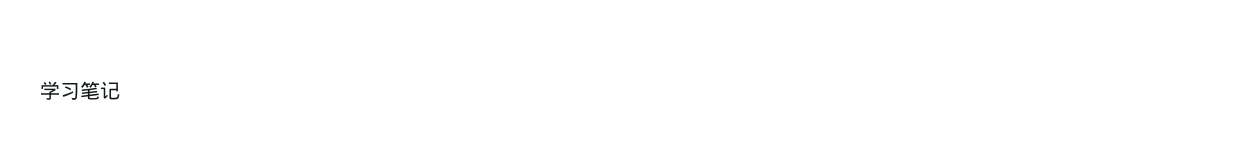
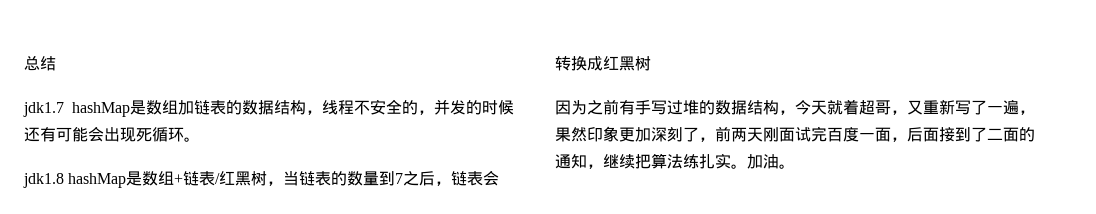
[40,81,120,100] 学习笔记 -> [24,56,56,71] [23,99,514,117] [24,126,200,142] [23,170,500,188] [555,56,651,71] [555,99,1035,115] [555,126,1035,142] [555,153,795,169] 总结 // jdk1.7 hashMap是数组加链表的数据结构，线程不安全的，并发的时候还有可能会出现死循环。 // jdk1.8 hashMap是数组+链表/红黑树，当链表的数量到7之后，链表会转换成红黑树 // 因为之前有手写过堆的数据结构，今天就着超哥，又重新写了一遍，果然印象更加深刻了，前两天刚面试完百度一面，后面接到了二面的通知，继续把算法练扎实。加油。

